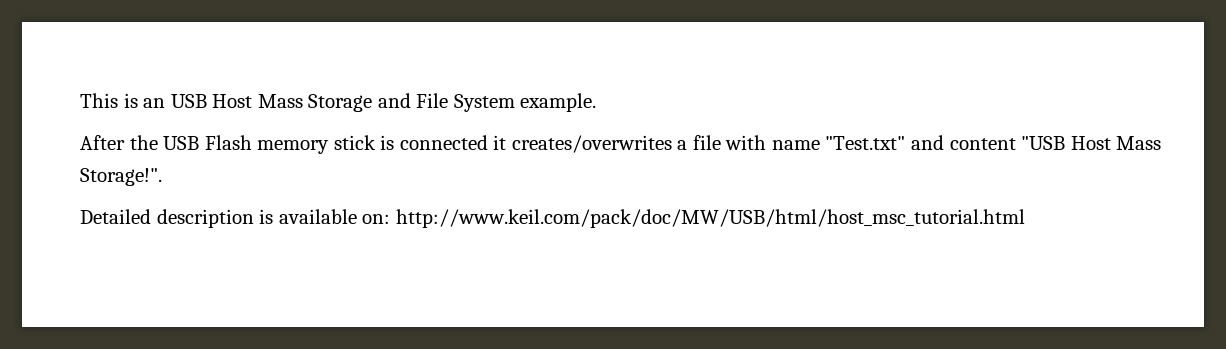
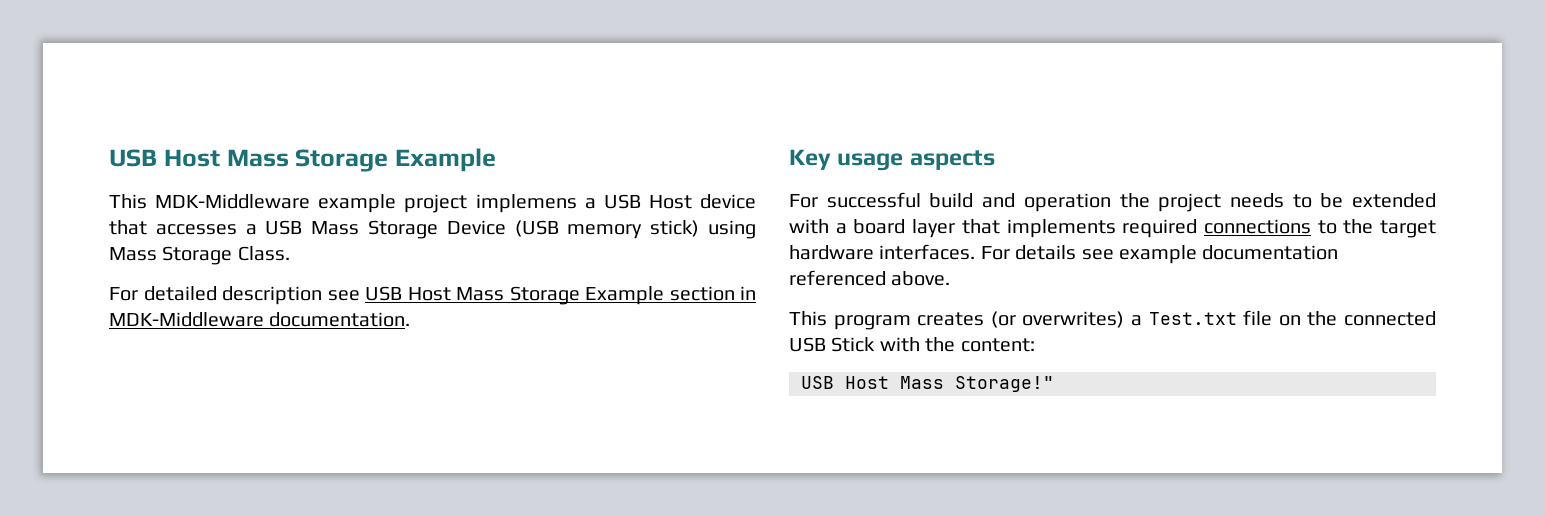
[80,93,597,112] [80,135,1162,154] [80,168,162,186] [80,209,1025,228] This is an USB Host Mass Storage and File System example. // After the USB Flash memory stick is connected it creates/overwrites a file with name "Test.txt" and content "USB Host Mass Storage!". // Detailed description is available on: http://www.keil.com/pack/doc/MW/USB/html/host_msc_tutorial.html -> [109,148,496,172] [109,194,756,213] [109,220,756,239] [109,246,290,265] [109,286,756,305] [109,312,411,327] [789,149,995,171] [789,192,1436,212] [789,219,1436,238] [789,244,1339,264] [789,270,951,286] [789,310,1436,330] [789,337,1035,352] [801,376,1054,392] USB Host Mass Storage Example // This MDK-Middleware example project implemens a USB Host device that accesses a USB Mass Storage Device (USB memory stick) using Mass Storage Class. // For detailed description see USB Host Mass Storage Example section in MDK-Middleware documentation. // Key usage aspects // For successful build and operation the project needs to be extended with a board layer that implements required connections to the target hardware interfaces. For details see example documentation referenced above. // This program creates (or overwrites) a Test.txt file on the connected USB Stick with the content: // USB Host Mass Storage!"

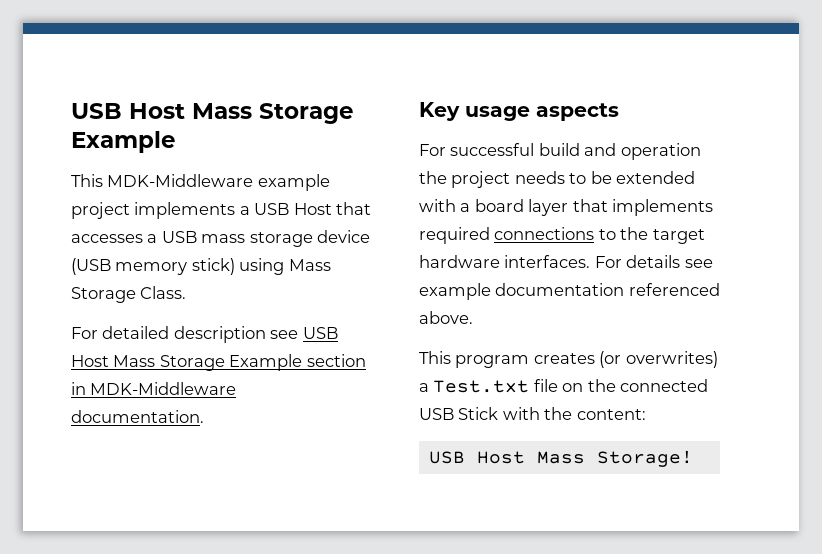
[475,194,577,213] implemens -> [134,202,236,219] implements
[700,194,756,209] device -> (332, 209) none
[311,220,506,239] Mass Storage Device -> [201,230,371,247] mass storage device
[955,376,1054,392] Storage!" -> [596,450,693,467] Storage!

